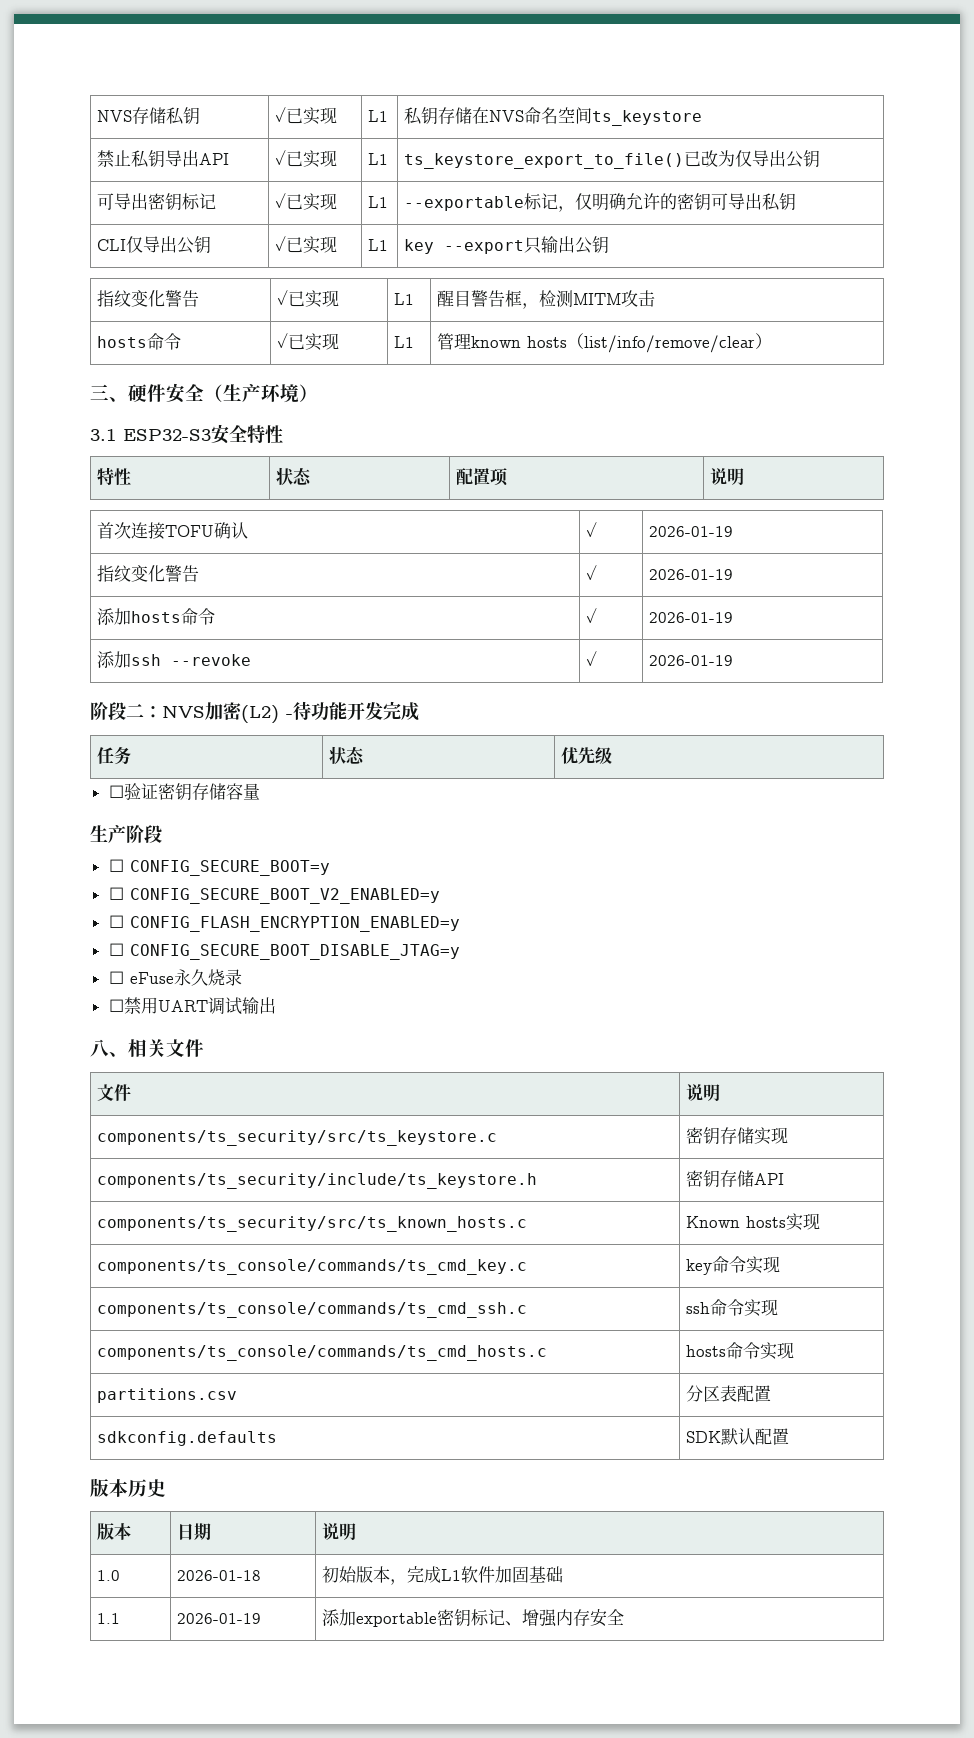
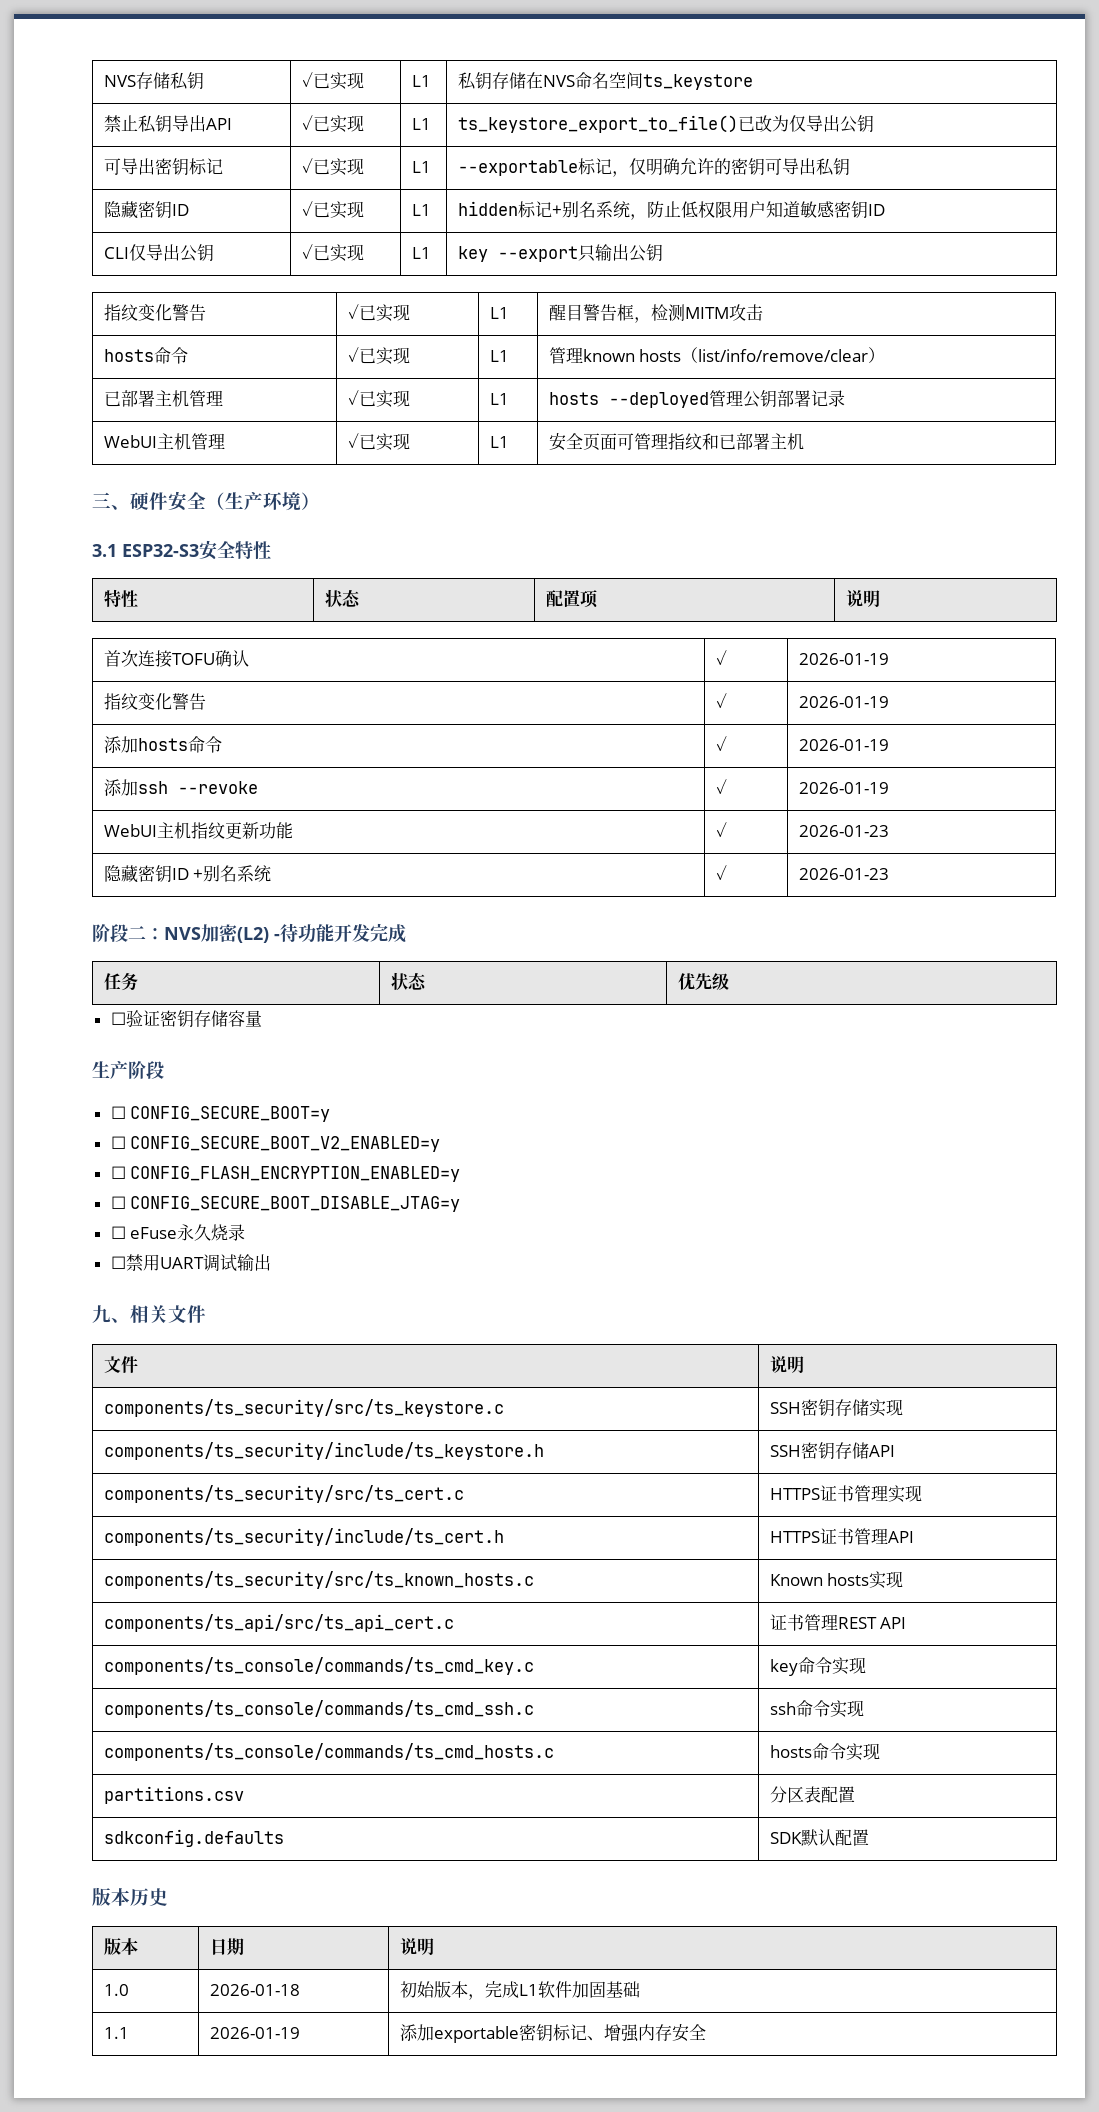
(797, 202) none -> [103,201,189,219] [301,201,364,219] [411,204,431,216] [457,201,885,220] // 隐藏密钥ID | ✓已实现 | L1 | hidden标记+别名系统，防止低权限用户知道敏感密钥ID
(773, 341) none -> [103,390,223,407] [347,390,410,408] [489,393,509,405] [548,390,845,408] [103,433,225,450] [347,433,410,451] [489,436,509,448] [548,433,804,451] // 已部署主机管理 | ✓已实现 | L1 | hosts --deployed管理公钥部署记录 // WebUI主机管理 | ✓已实现 | L1 | 安全页面可管理指纹和已部署主机
(734, 660) none -> [103,822,293,839] [715,822,727,837] [798,825,889,837] [103,865,272,883] [715,865,727,880] [798,868,889,880] // WebUI主机指纹更新功能 | ✓ | 2026-01-23 // 隐藏密钥ID +别名系统 | ✓ | 2026-01-23
[90,1039,109,1057] 八 -> [92,1305,111,1323] 九
(498, 1138) none -> [769,1402,801,1414] SSH
(538, 1181) none -> [769,1445,801,1457] SSH
(785, 1179) none -> [103,1485,464,1503] [769,1485,922,1503] [103,1528,504,1546] [769,1528,914,1545] // components/ts_security/src/ts_cert.c | HTTPS证书管理实现 // components/ts_security/include/ts_cert.h | HTTPS证书管理API
(821, 1221) none -> [103,1614,454,1632] [769,1614,907,1631] // components/ts_api/src/ts_api_cert.c | 证书管理REST API

